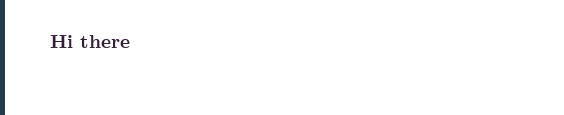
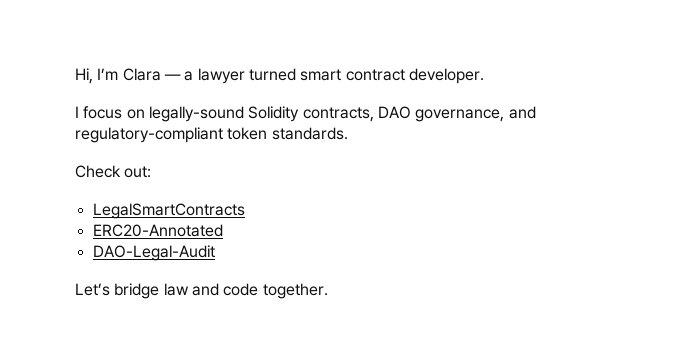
[50,35,130,48] Hi there -> [75,68,484,84] [75,106,536,122] [75,127,348,143] [75,165,152,178] [92,203,245,219] [92,224,223,237] [92,245,215,261] [75,283,328,299] Hi, I’m Clara — a lawyer turned smart contract developer. // I focus on legally-sound Solidity contracts, DAO governance, and regulatory-compliant token standards. // Check out: // LegalSmartContracts // ERC20-Annotated // DAO-Legal-Audit // Let’s bridge law and code together.

